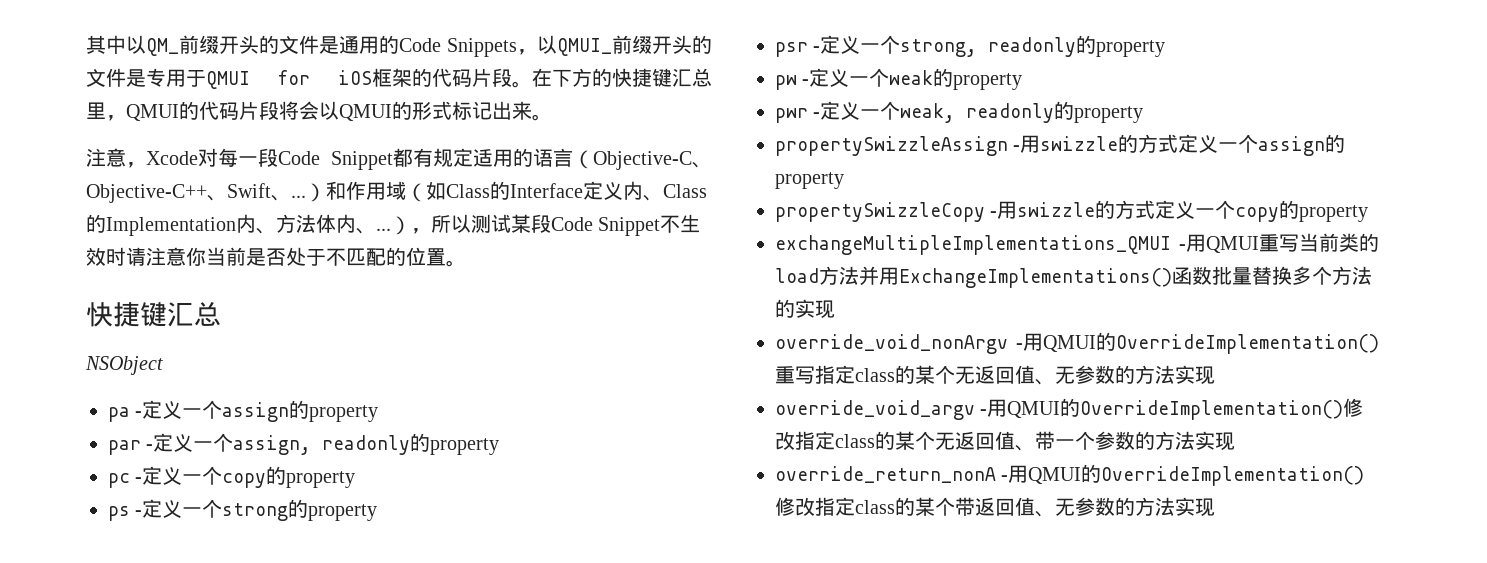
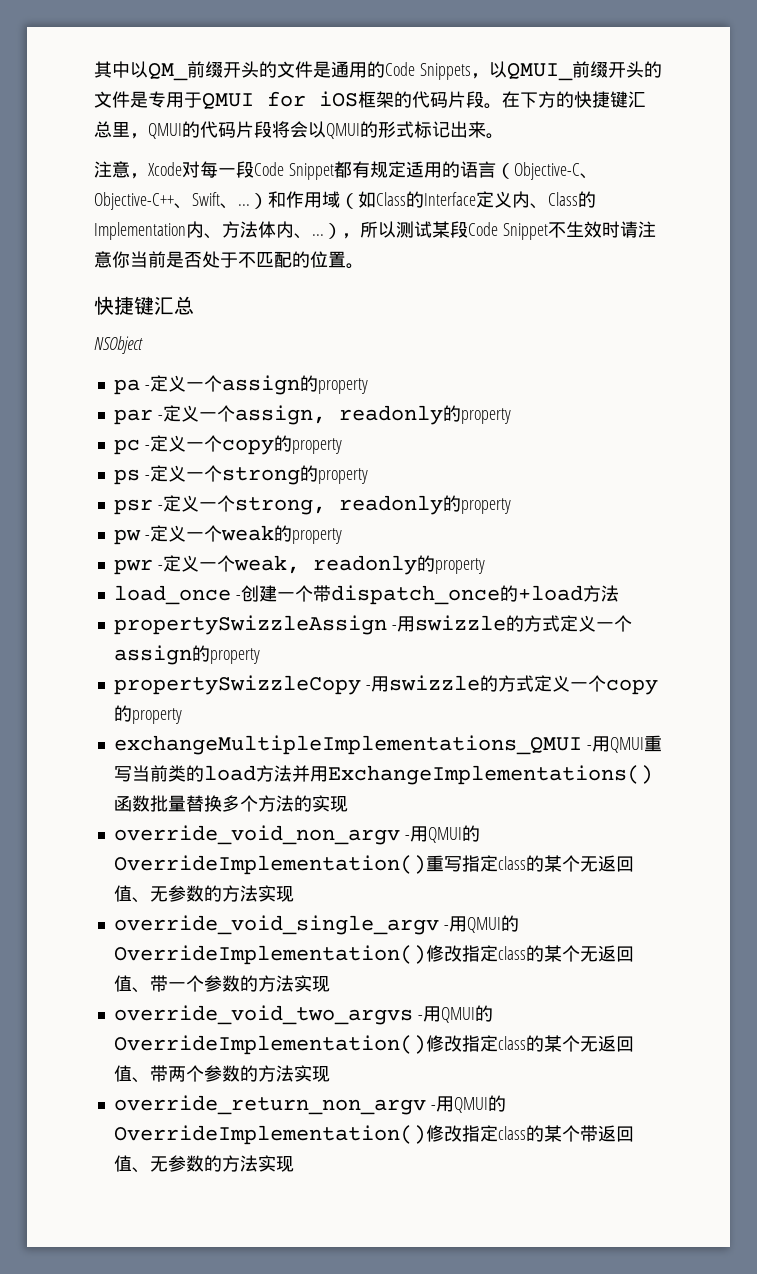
(1144, 114) none -> [113,585,619,605] // load_once -创建一个带dispatch_once的+load方法
[775,334,1008,354] override_void_nonArgv -> [113,825,400,845] override_void_non_argv
[775,400,975,420] override_void_argv -> [113,915,439,935] override_void_single_argv
[775,466,996,483] override_return_nonA -> [113,1005,493,1025] [113,1035,634,1055] [113,1065,330,1083] [113,1095,426,1115] override_void_two_argvs -用QMUI的OverrideImplementation()修改指定class的某个无返回值、带两个参数的方法实现 // override_return_non_argv

